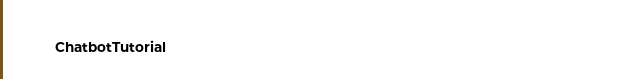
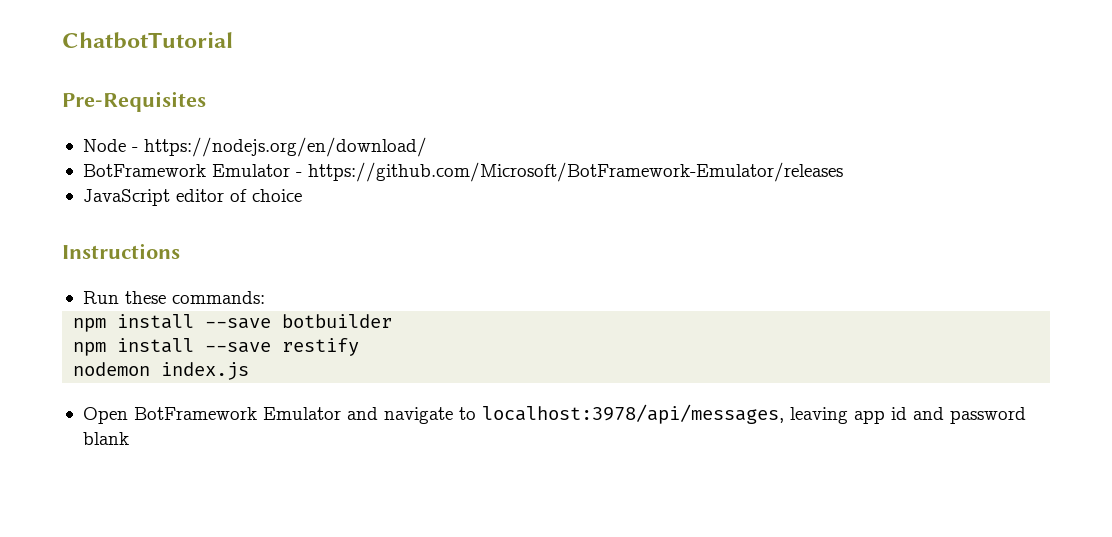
(166, 46) none -> [62,91,206,112] [82,137,427,157] [82,162,843,182] [82,189,302,206] [62,243,180,259] [82,291,265,304] [73,314,393,332] [73,338,360,356] [73,362,250,380] [82,404,1026,424] [82,432,129,445] // Pre-Requisites // Node - https://nodejs.org/en/download/ // BotFramework Emulator - https://github.com/Microsoft/BotFramework-Emulator/releases // JavaScript editor of choice // Instructions // Run these commands: // npm install --save botbuilder // npm install --save restify // nodemon index.js // Open BotFramework Emulator and navigate to localhost:3978/api/messages, leaving app id and password blank

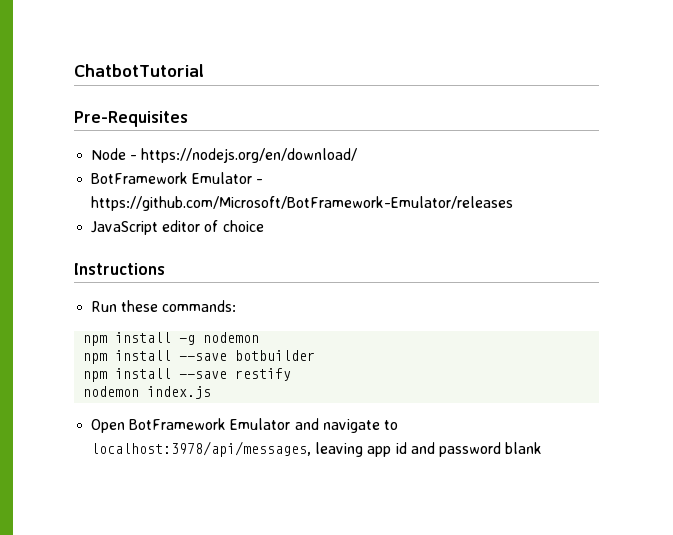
(265, 297) none -> [83,332,260,346] // npm install -g nodemon

